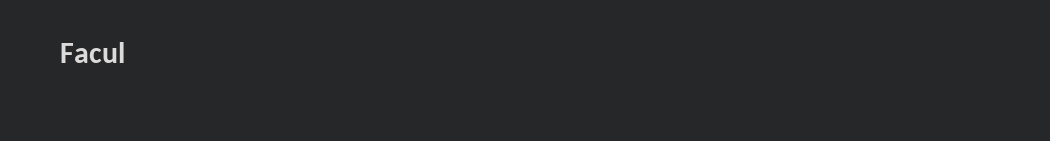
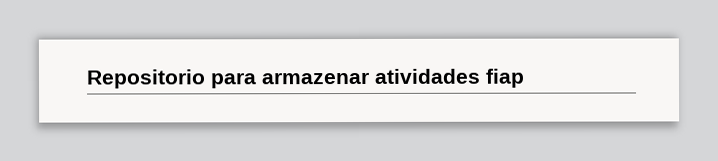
[60,42,125,63] Facul -> [86,68,525,89] Repositorio para armazenar atividades fiap

